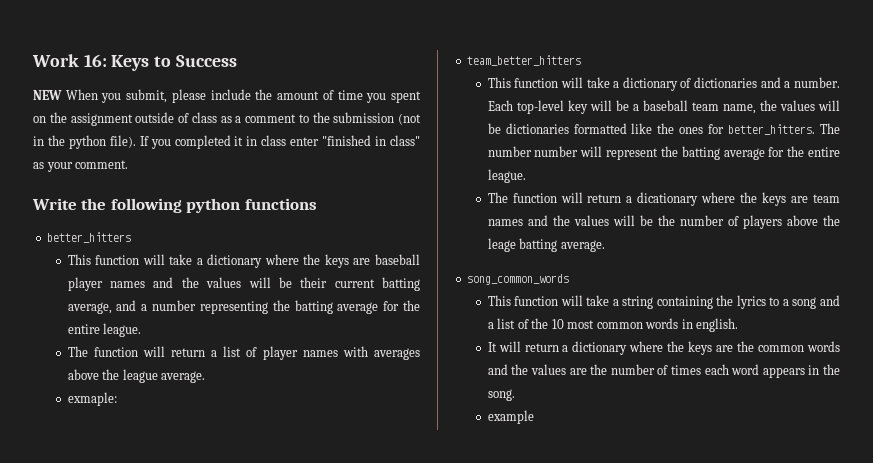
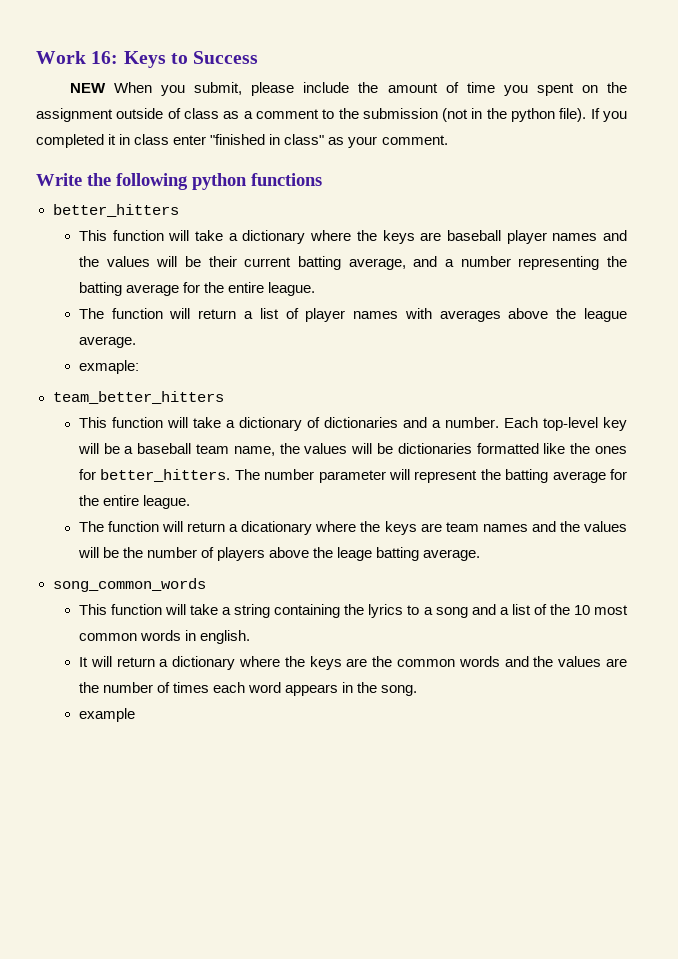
[534,146,579,157] number -> [318,470,386,483] parameter

